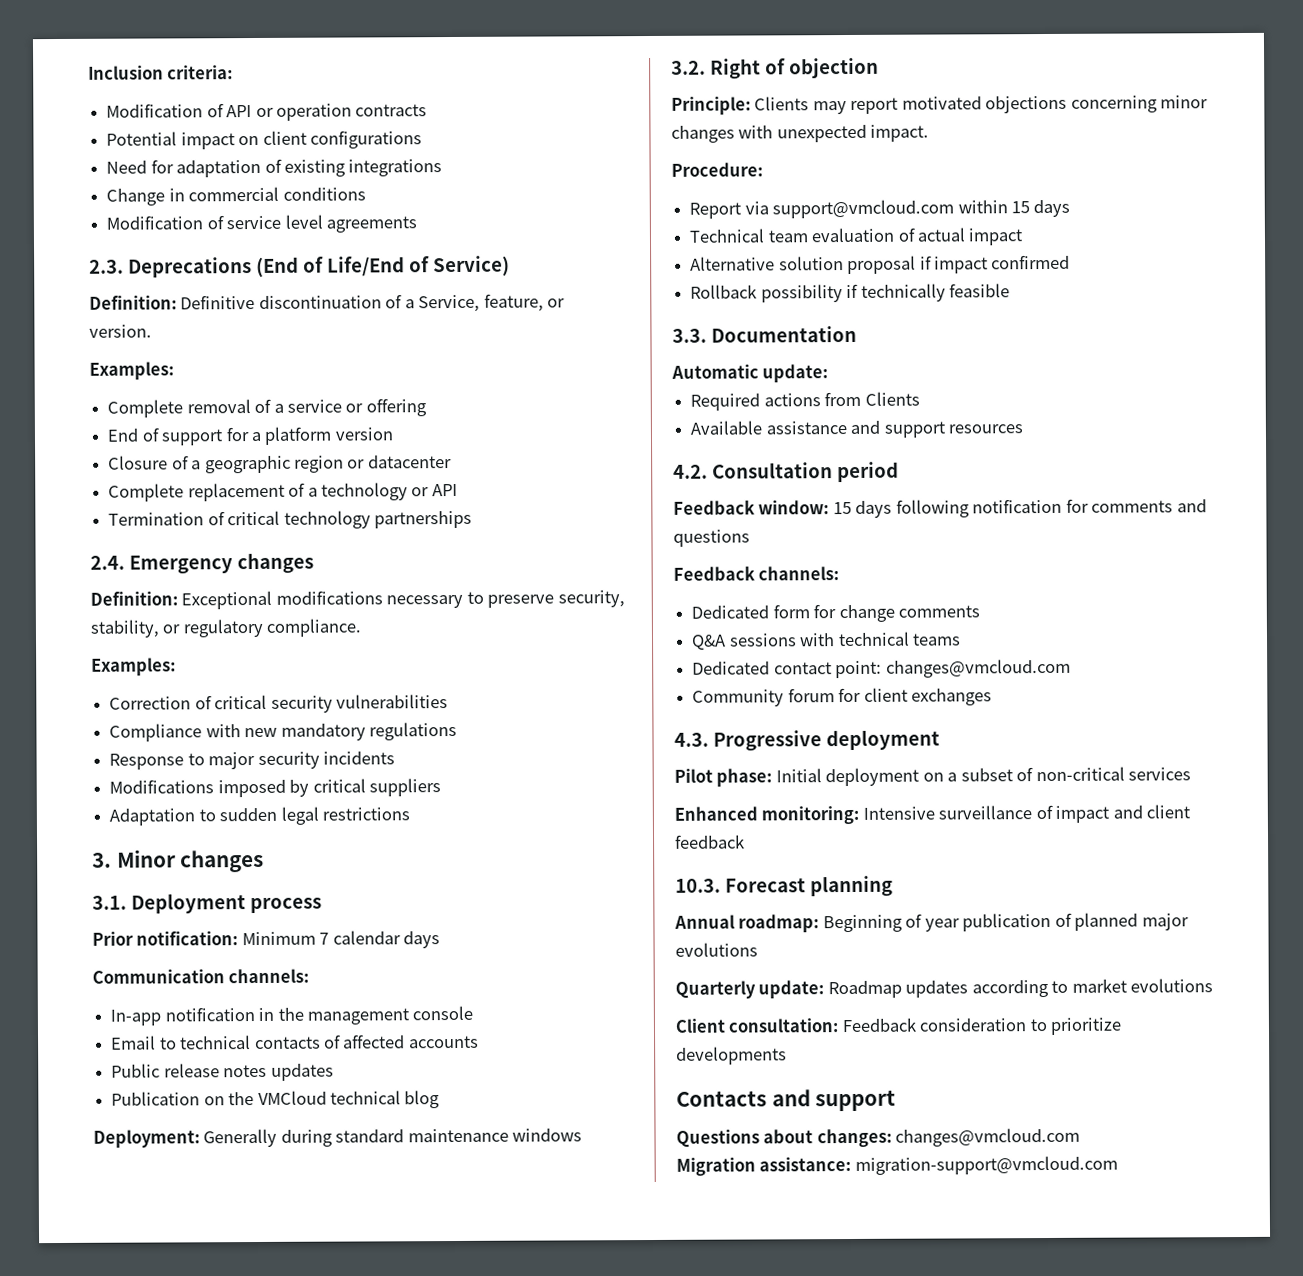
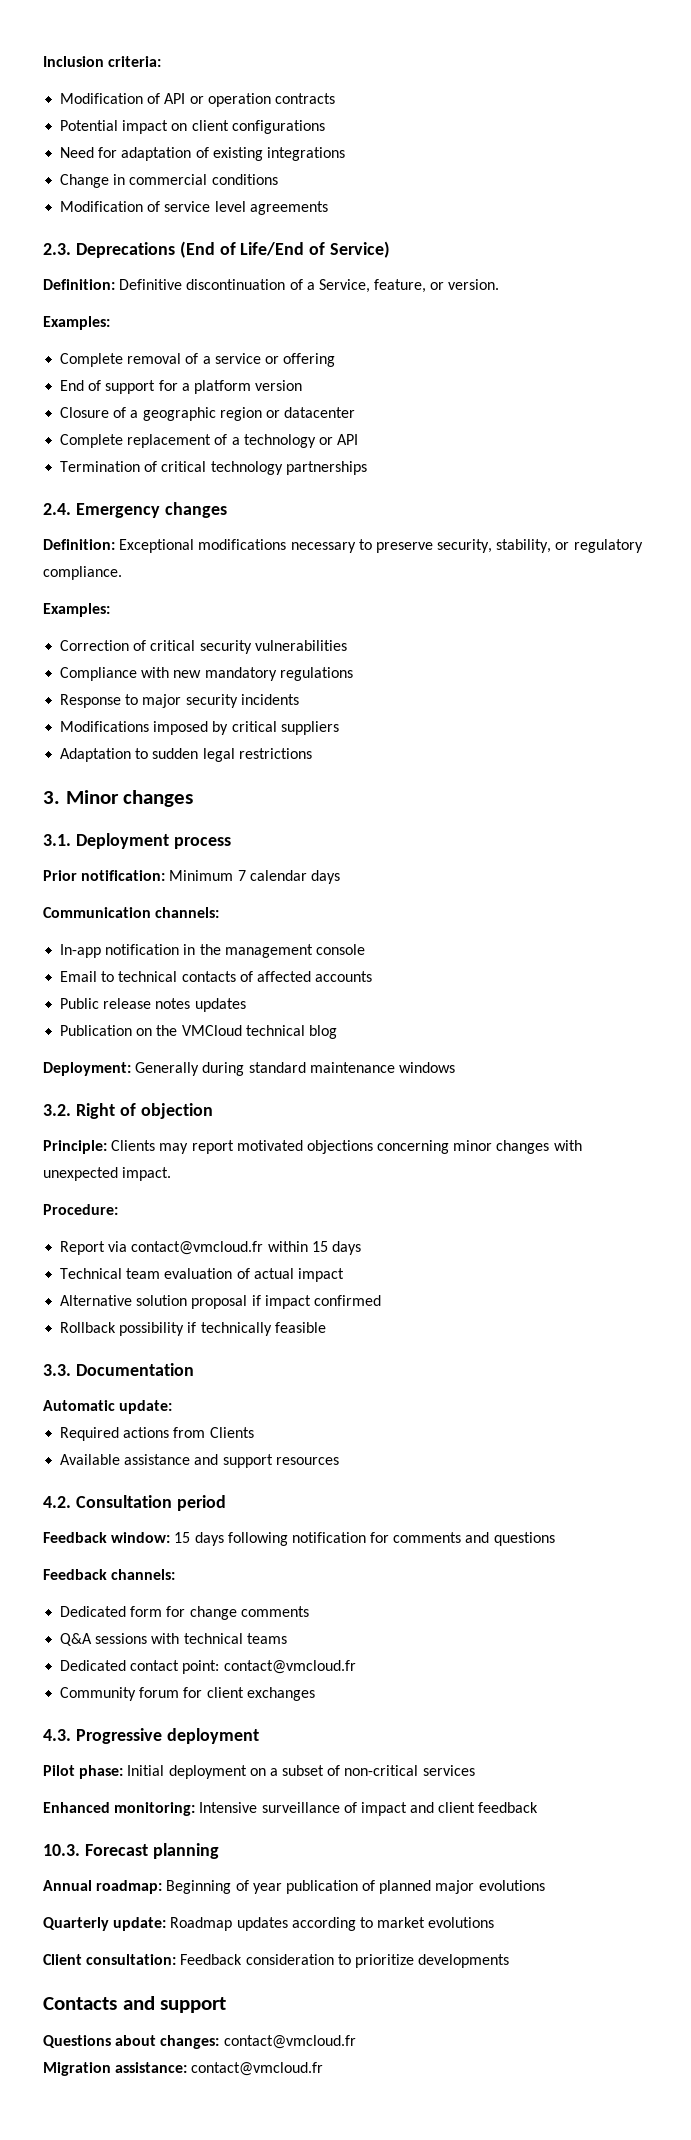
[772,199,955,219] support@vmcloud.com -> [131,1241,264,1255] contact@vmcloud.fr
[885,658,1071,678] changes@vmcloud.com -> [223,1660,356,1674] contact@vmcloud.fr
[895,1127,1081,1147] changes@vmcloud.com -> [223,2035,356,2049] contact@vmcloud.fr
[854,1155,1118,1175] migration-support@vmcloud.com -> [191,2062,324,2076] contact@vmcloud.fr

